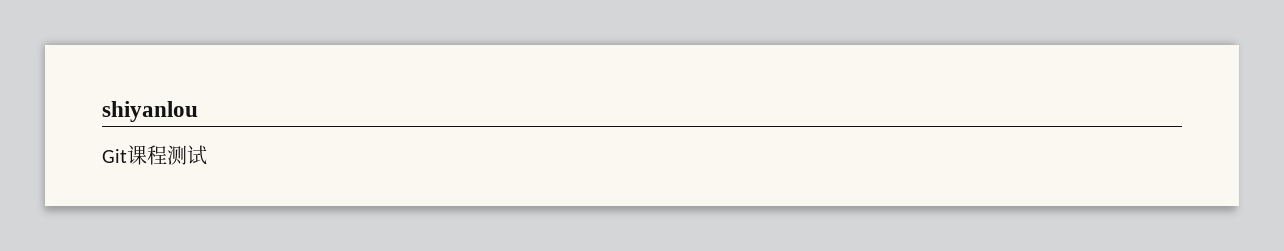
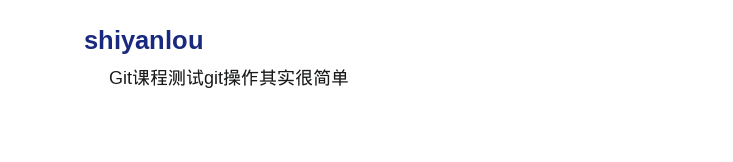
(207, 155) none -> [203,69,349,88] git操作其实很简单

